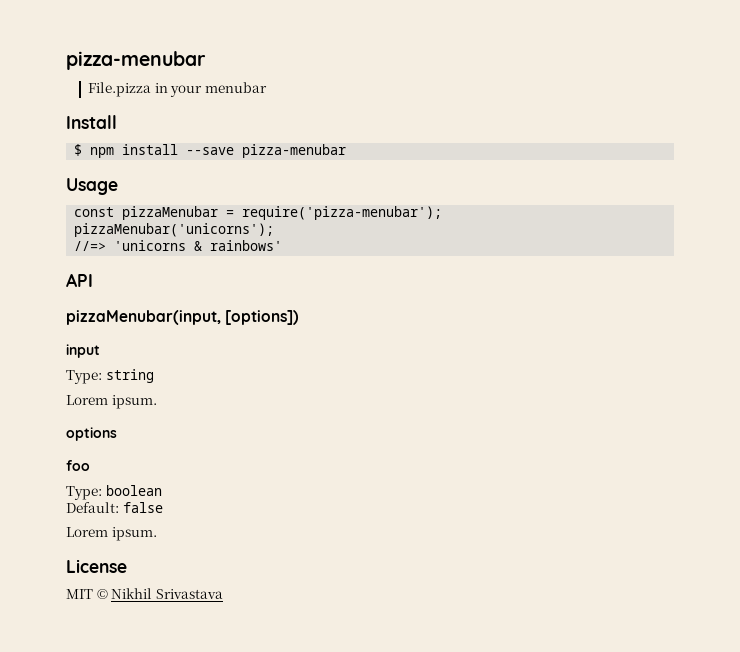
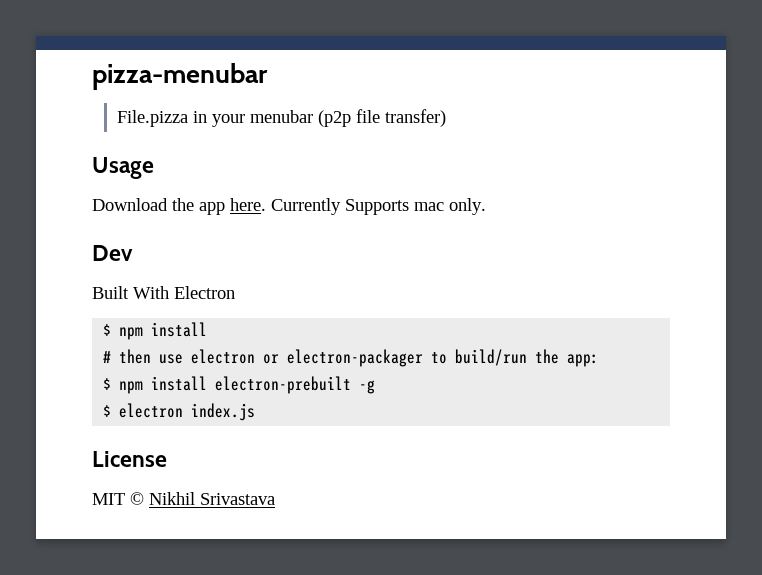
[66,115,117,129] [74,144,347,158] [66,178,118,195] [74,206,443,220] [74,223,275,237] [74,240,283,251] [66,273,93,287] [66,310,300,325] [66,344,100,358] [66,369,154,384] [66,395,157,409] [66,427,117,441] [66,460,90,471] [66,485,162,500] [66,502,163,513] [66,527,157,541] // Install // $ npm install --save pizza-menubar // Usage // const pizzaMenubar = require('pizza-menubar'); // pizzaMenubar('unicorns'); // //=> 'unicorns & rainbows' // API // pizzaMenubar(input, [options]) // input // Type: string // Lorem ipsum. // options // foo // Type: boolean // Default: false // Lorem ipsum. -> [317,109,446,127] [92,157,154,179] [92,198,486,215] [92,245,133,261] [92,286,235,299] [103,322,208,340] [103,349,600,367] [103,376,376,394] [103,403,256,421] (p2p file transfer) // Usage // Download the app here. Currently Supports mac only. // Dev // Built With Electron // $ npm install // # then use electron or electron-packager to build/run the app: // $ npm install electron-prebuilt -g // $ electron index.js

